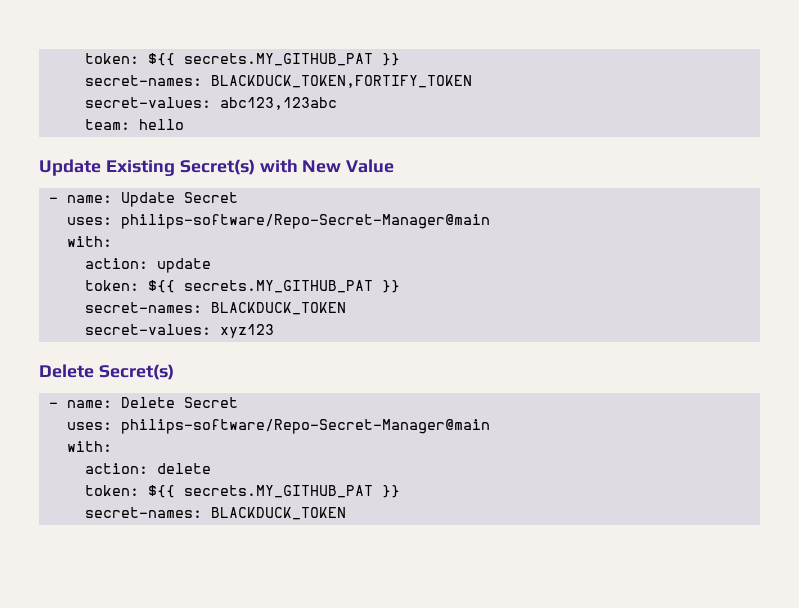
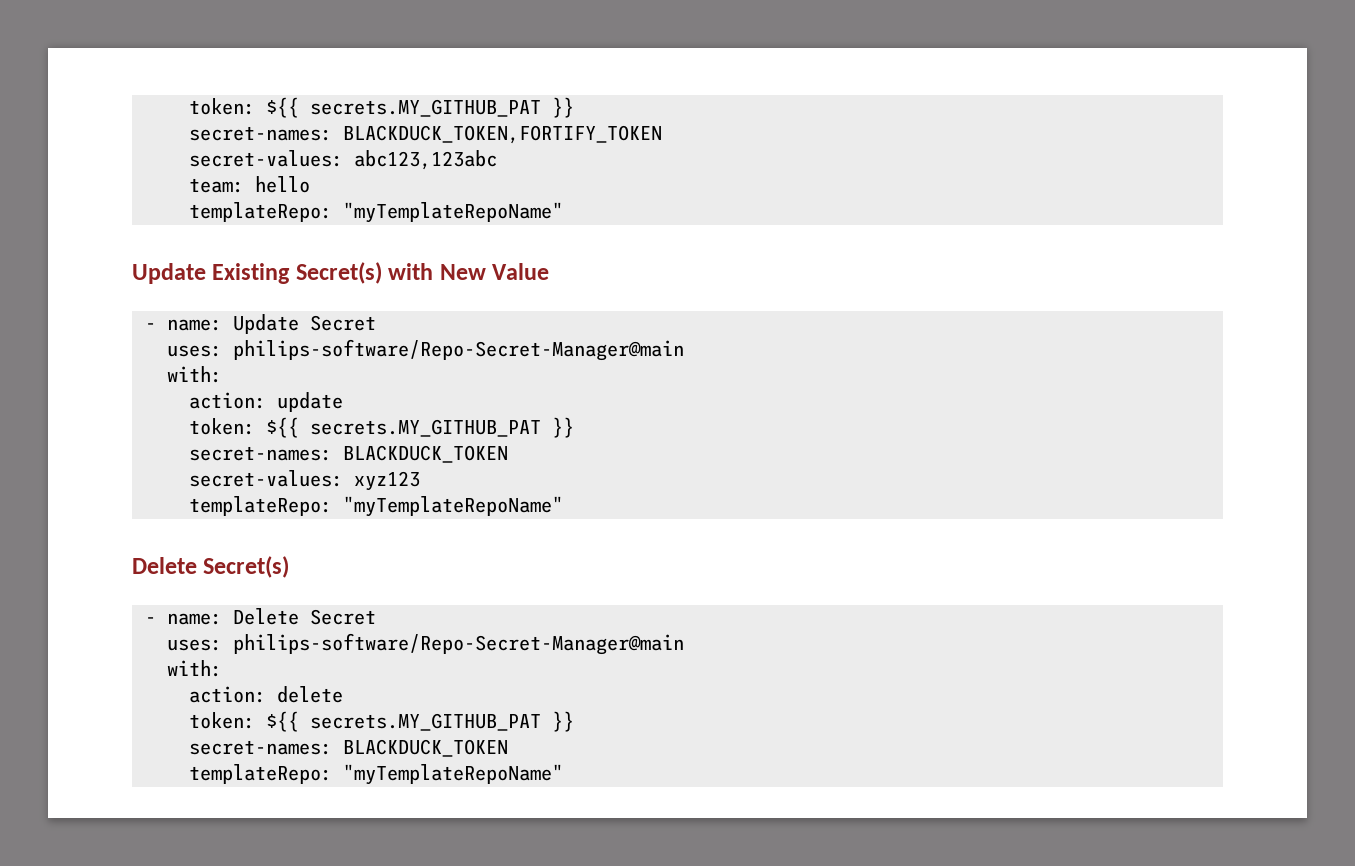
(185, 124) none -> [188,202,563,223] // templateRepo: "myTemplateRepoName"
(275, 331) none -> [188,496,563,517] // templateRepo: "myTemplateRepoName"
(347, 513) none -> [188,764,563,785] // templateRepo: "myTemplateRepoName"

